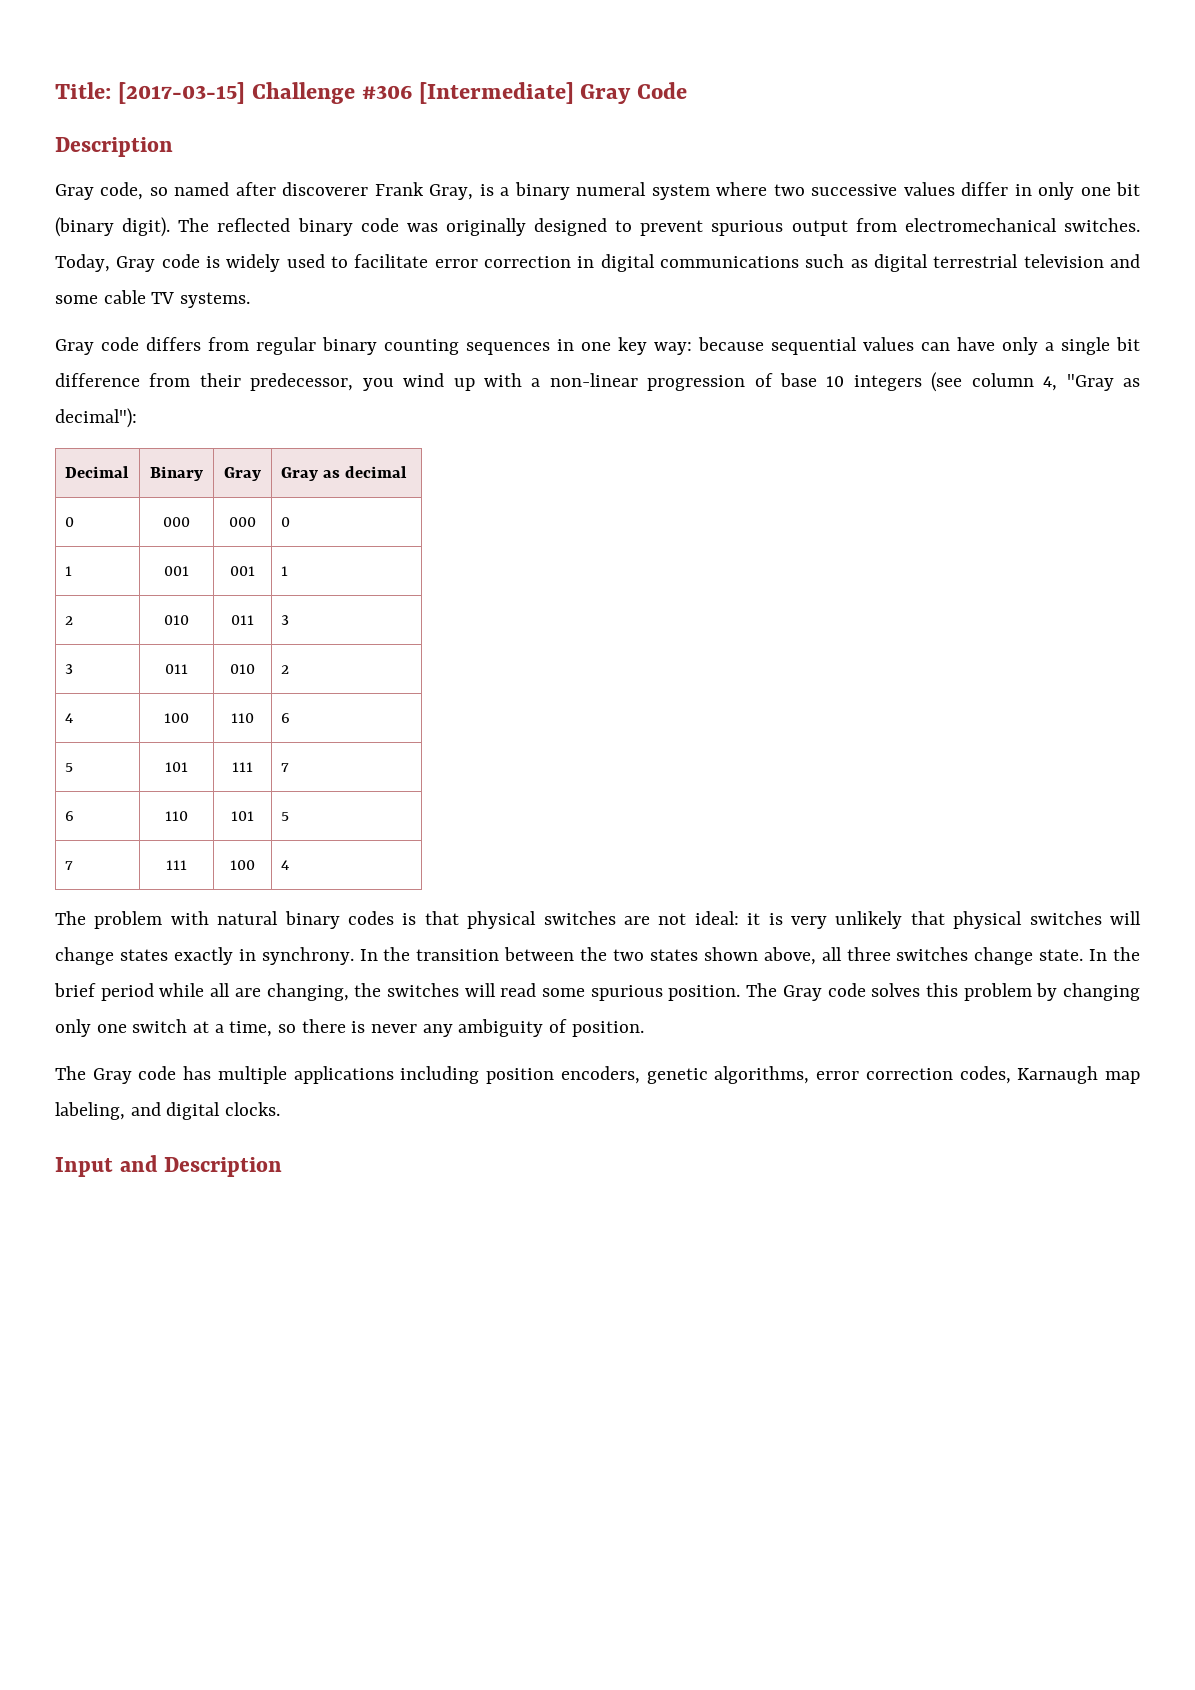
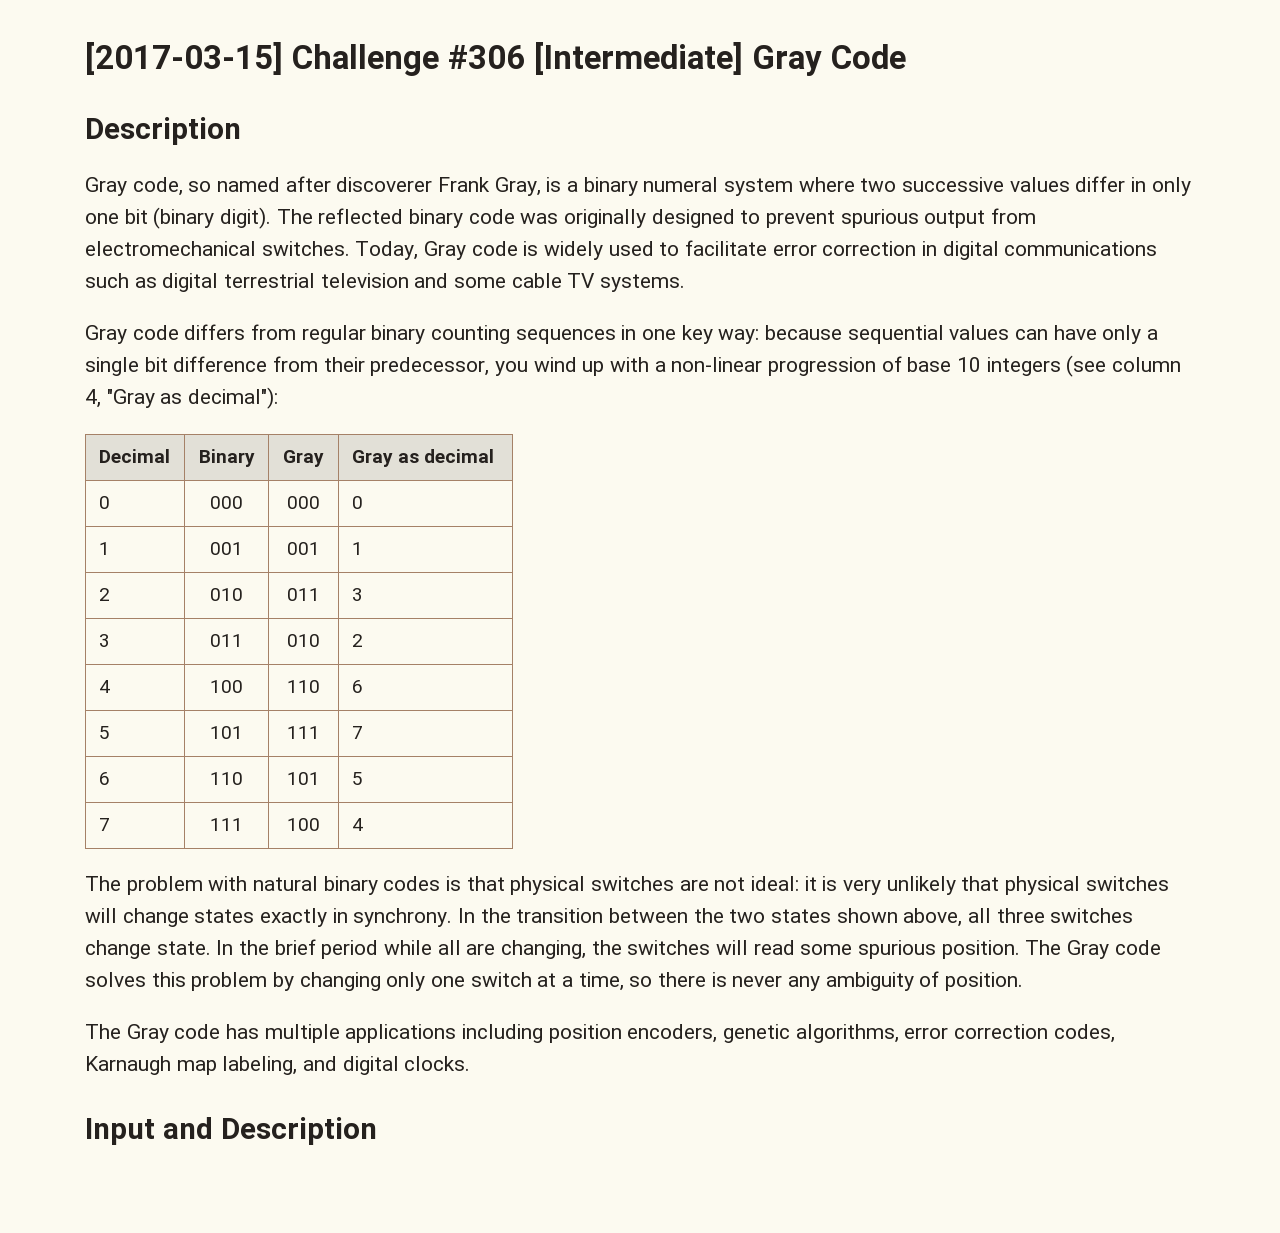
[55,82,111,99] Title: -> (85, 58) none

